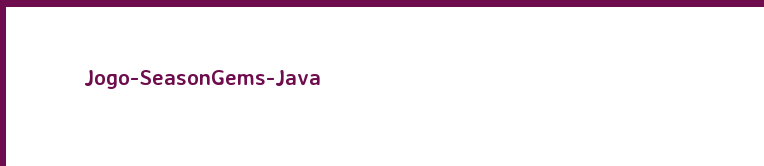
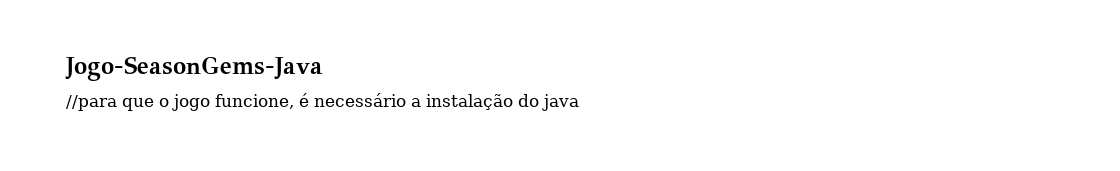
(321, 79) none -> [66,93,579,111] // //para que o jogo funcione, é necessário a instalação do java

